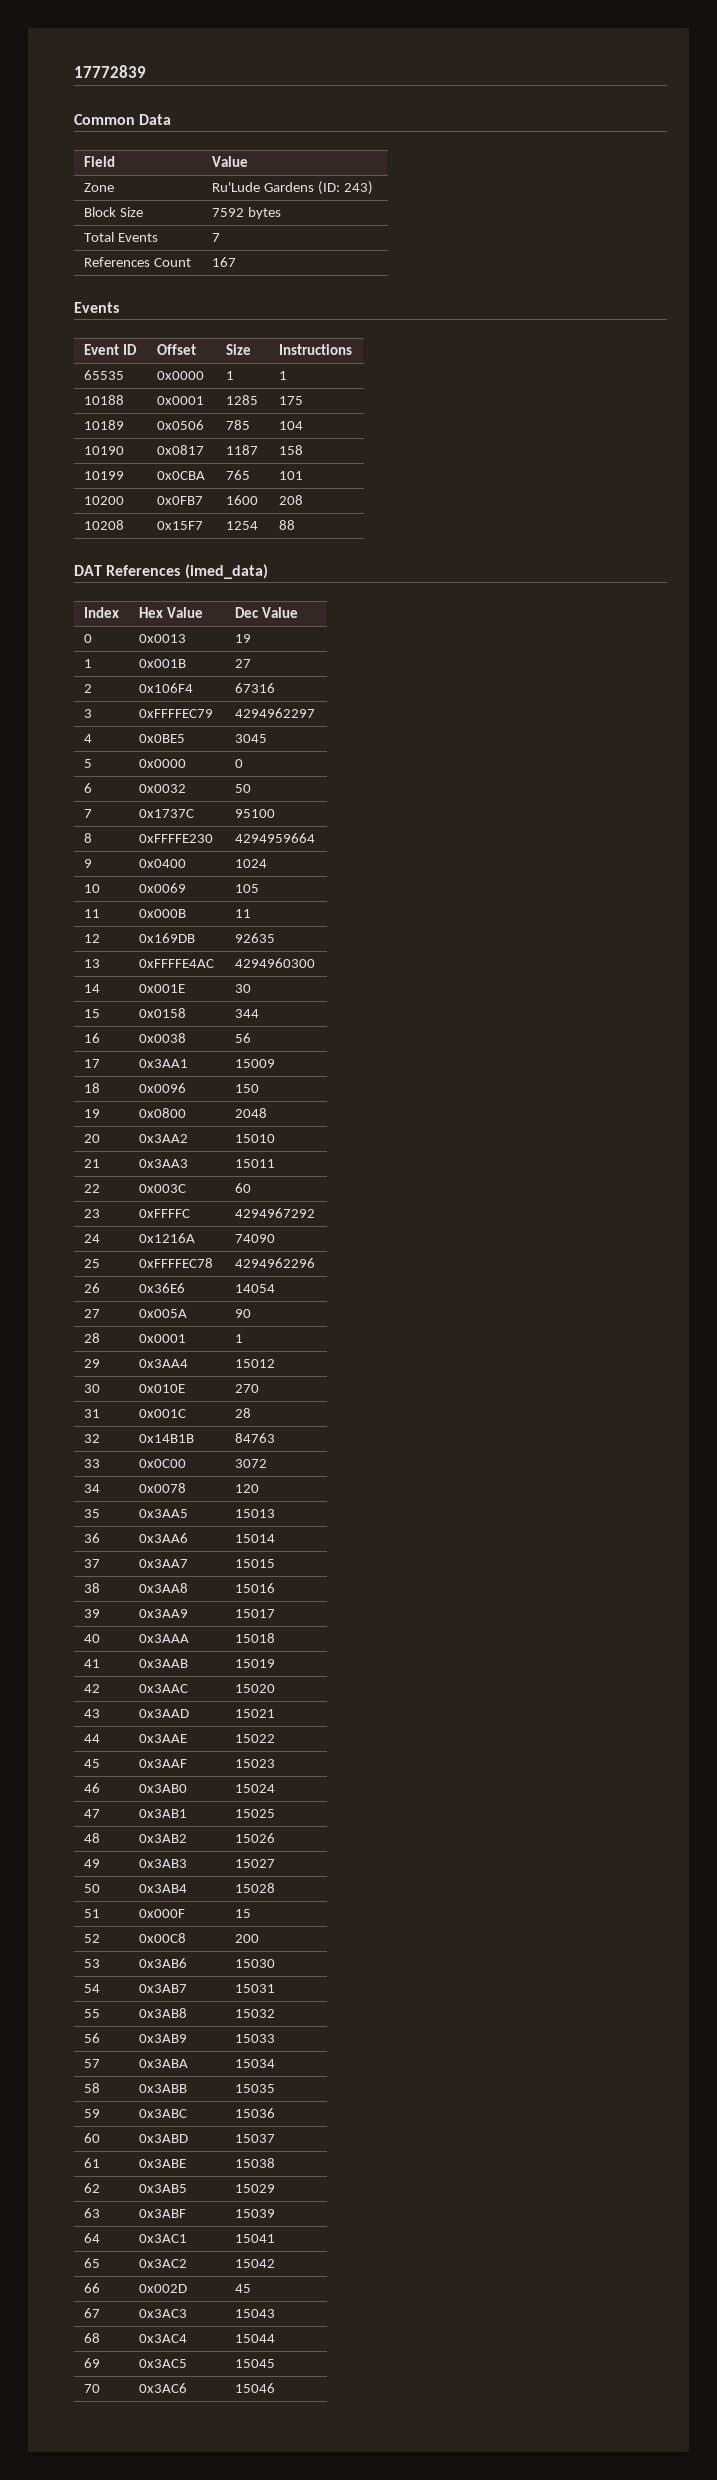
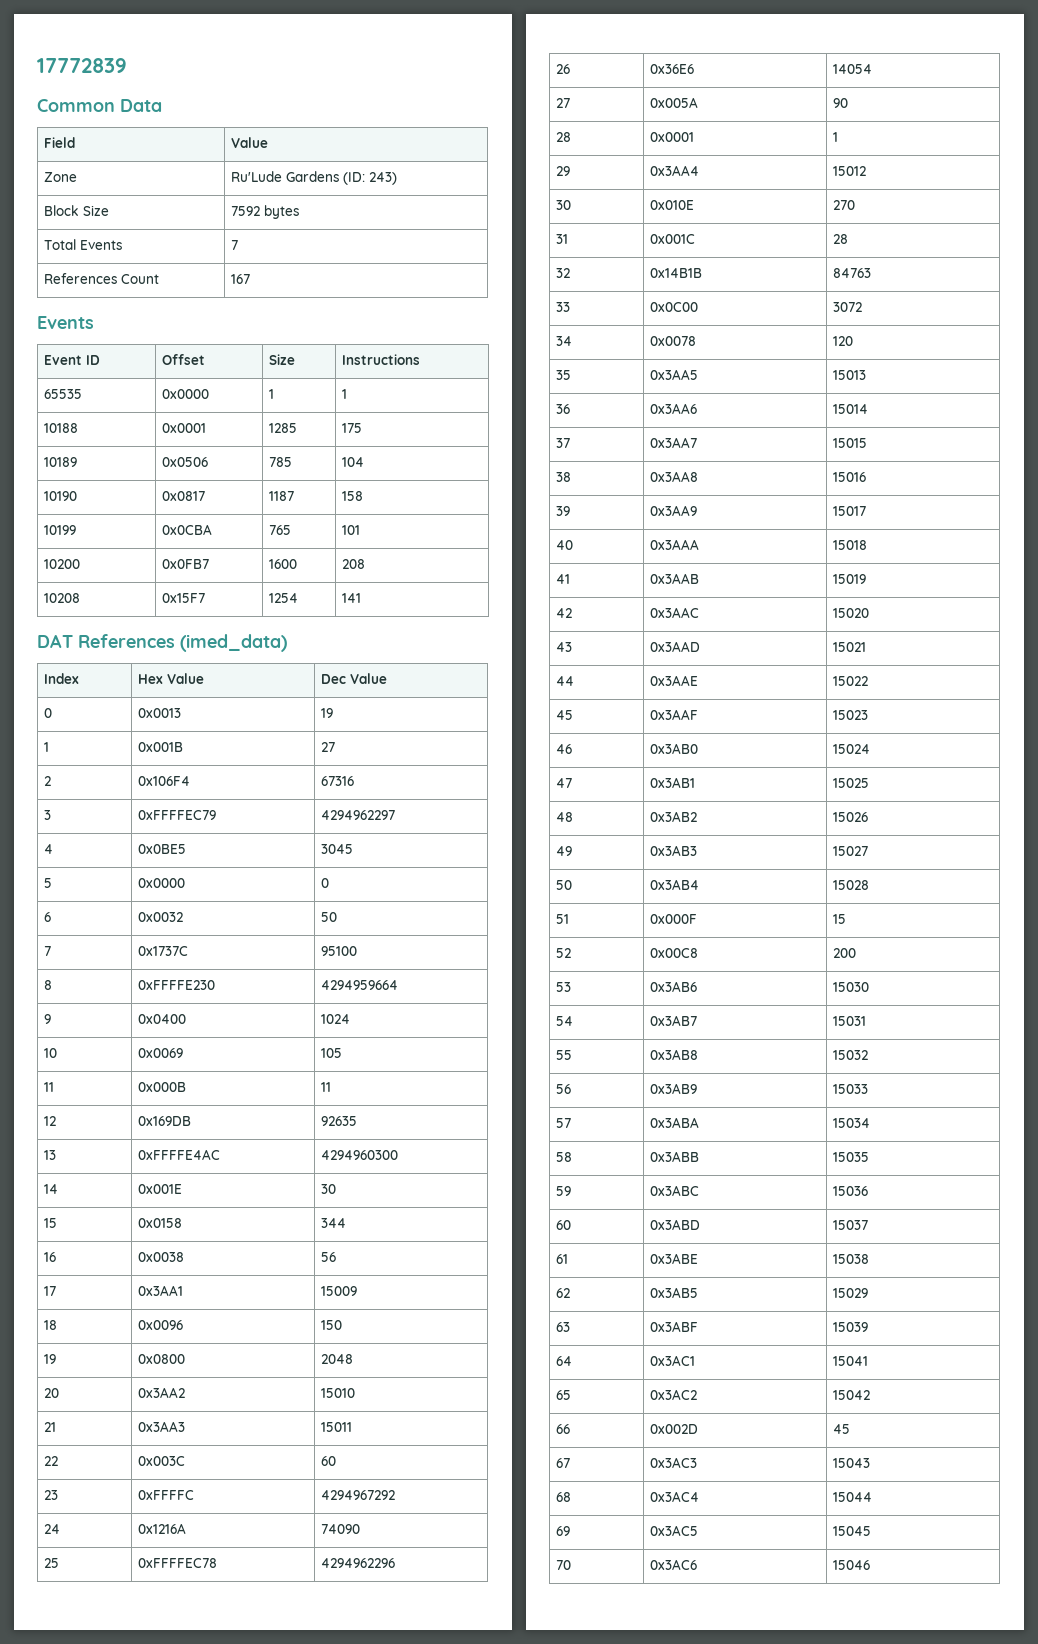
[278,520,295,530] 88 -> [342,593,362,603] 141

